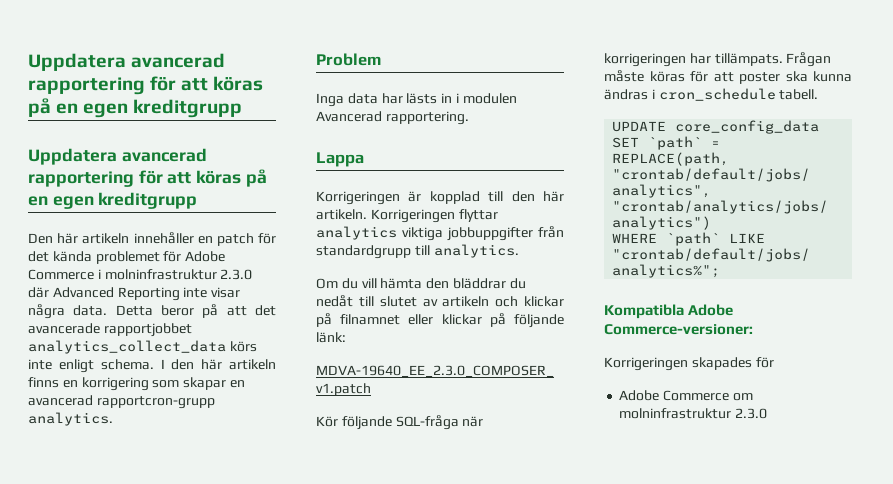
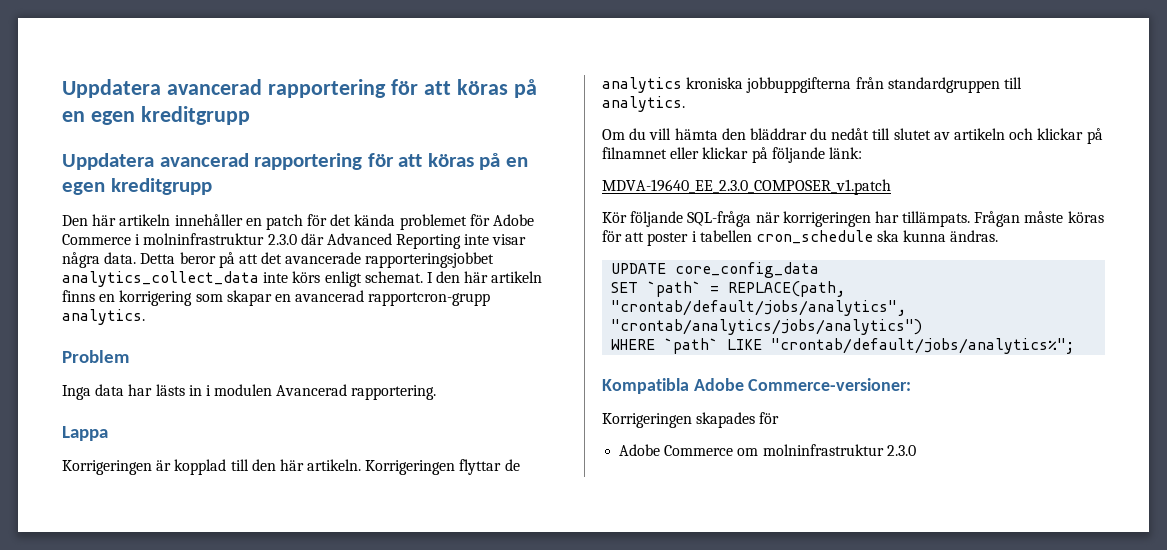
[103,323,192,337] [28,340,257,354] [28,359,154,373] rapportjobbet analytics_collect_data körs inte enligt schema. -> [365,252,495,268] [62,271,423,287] rapporteringsjobbet analytics_collect_data inte körs enligt schemat.
[316,226,564,241] [316,245,411,259] analytics viktiga jobbuppgifter från standardgrupp -> [504,459,520,471] [602,77,1000,93] de analytics kroniska jobbuppgifterna från standardgruppen
[785,71,852,82] [604,88,819,101] ska kunna ändras i cron_schedule tabell. -> [691,230,999,244] i tabellen cron_schedule ska kunna ändras.

